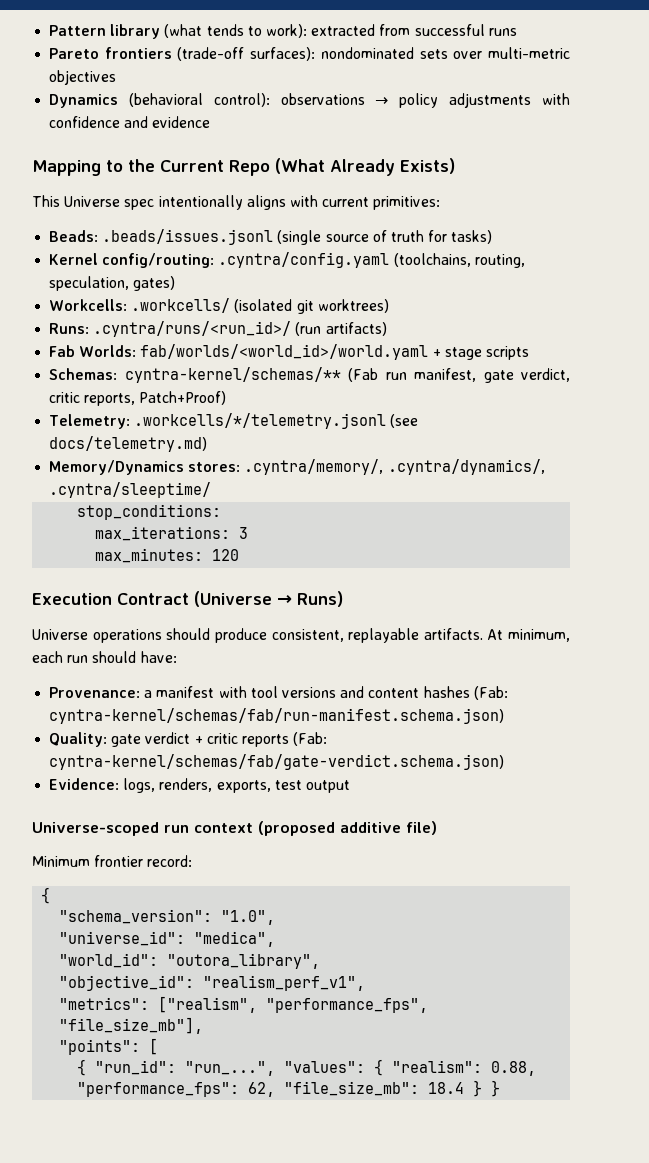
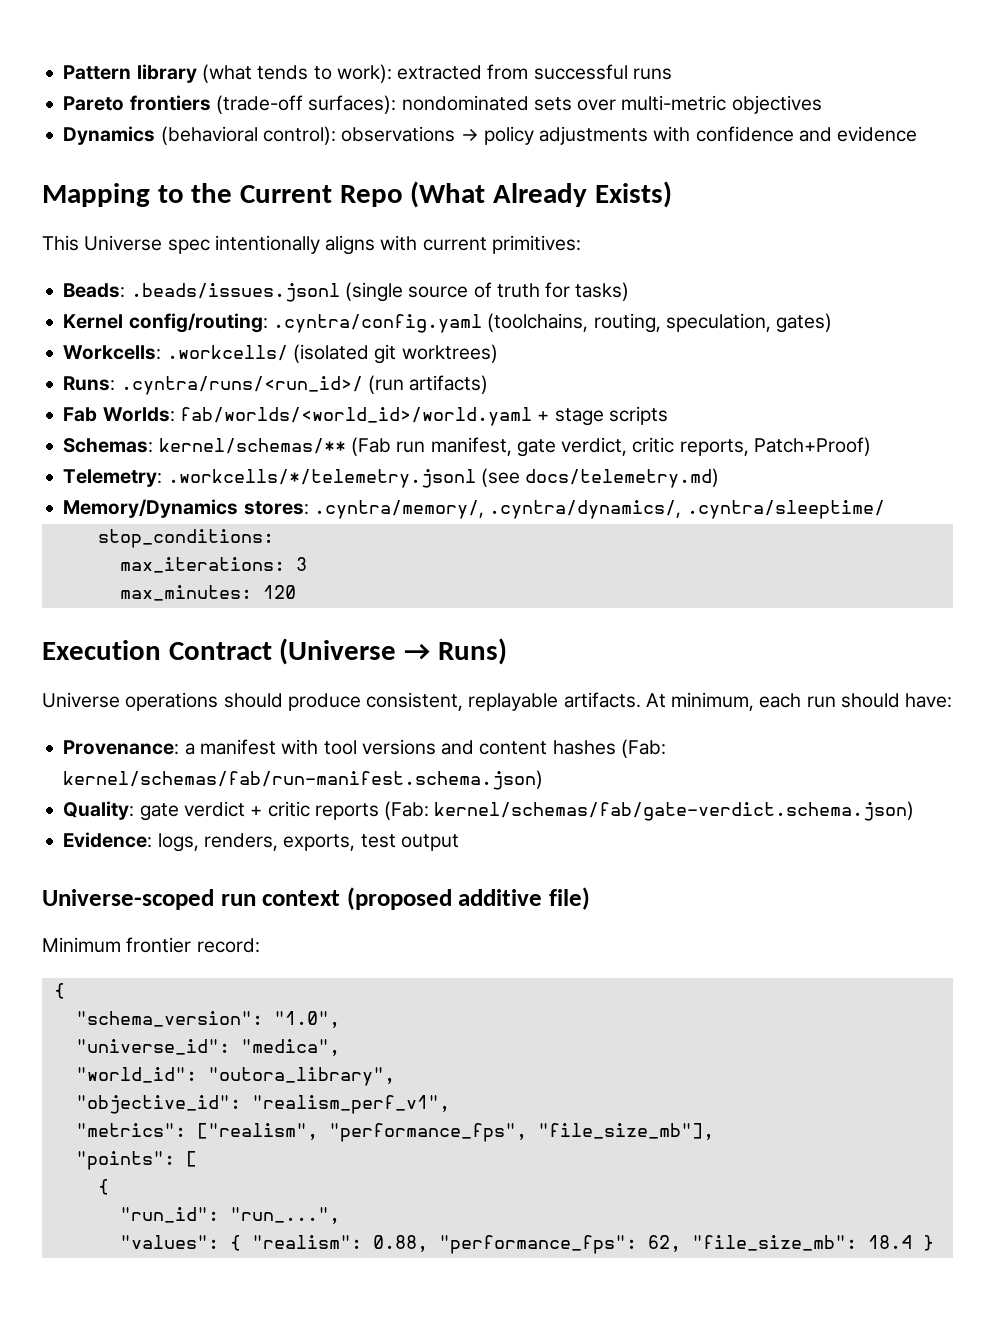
[124,367,341,383] cyntra-kernel/schemas/** -> [158,438,346,454] kernel/schemas/**
[49,708,505,724] cyntra-kernel/schemas/fab/run-manifest.schema.json) -> [63,770,544,790] kernel/schemas/fab/run-manifest.schema.json)
[49,754,505,770] cyntra-kernel/schemas/fab/gate-verdict.schema.json) -> [434,801,915,821] kernel/schemas/fab/gate-verdict.schema.json)
(87, 1067) none -> (109, 1187) //
(276, 1068) none -> (340, 1215) //
[491,1080,501,1097] } -> (934, 1243) none

